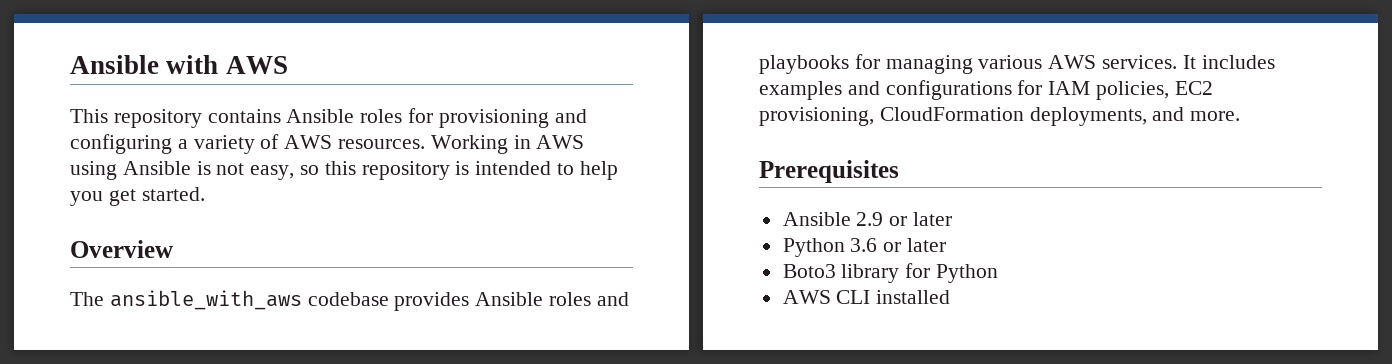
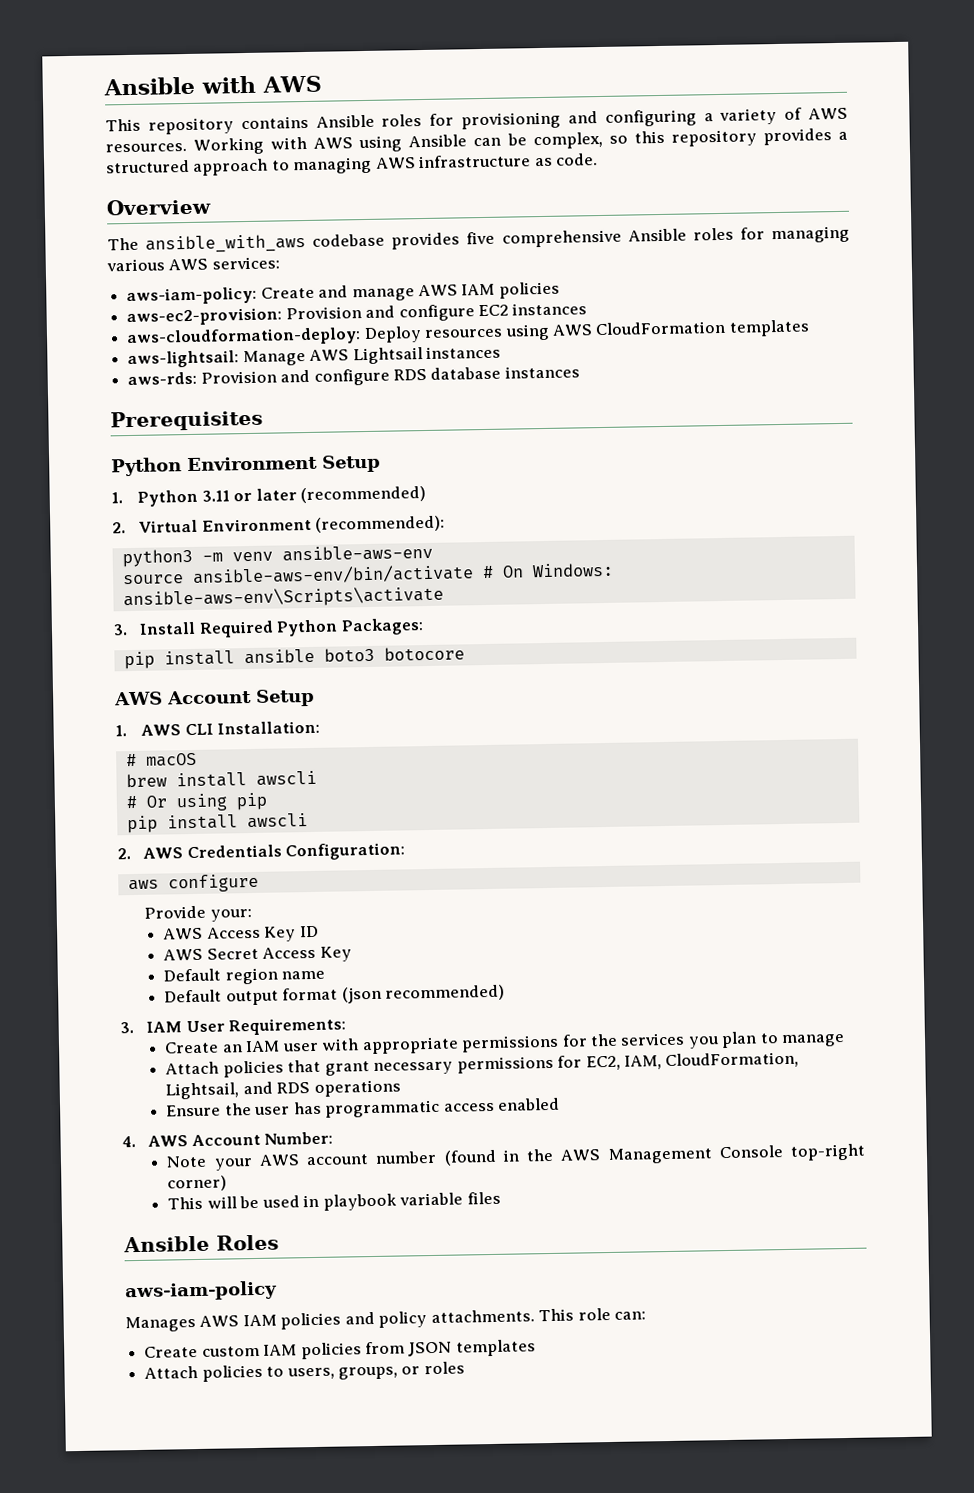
[513,135,531,149] in -> [270,136,308,150] with
[196,161,618,180] [70,187,205,206] is not easy, so this repository is intended to help you get started. -> [473,128,849,150] [106,153,599,176] can be complex, so this repository provides a structured approach to managing AWS infrastructure as code.
[475,292,629,306] [759,54,1275,74] [759,80,1213,100] [759,107,1241,126] [759,160,899,183] [782,212,953,226] [782,238,947,257] [782,263,999,283] [782,290,951,304] Ansible roles and playbooks for managing various AWS services. It includes examples and configurations for IAM policies, EC2 provisioning, CloudFormation deployments, and more. // Prerequisites // Ansible 2.9 or later // Python 3.6 or later // Boto3 library for Python // AWS CLI installed -> [466,225,850,248] [106,256,280,272] [126,281,560,306] [126,302,588,327] [126,319,810,348] [127,345,501,369] [127,365,580,386] [110,409,263,432] [111,454,381,477] [111,486,426,507] [112,515,446,534] [121,544,433,568] [122,562,614,585] [122,585,444,610] [113,618,424,638] [123,646,465,670] [114,688,315,707] [115,720,321,737] [125,752,197,767] [125,770,317,788] [125,792,268,812] [126,813,308,834] [117,842,406,861] [127,873,259,893] [144,905,252,922] [163,925,319,942] [163,946,352,962] [163,967,326,985] [164,984,506,1006] [120,1017,347,1036] [164,1031,846,1055] [165,1051,800,1078] [165,1079,401,1100] [166,1097,561,1118] [122,1131,334,1148] [166,1143,866,1171] [167,1175,228,1192] [167,1191,501,1211] [123,1234,279,1253] [125,1280,277,1302] [125,1307,647,1333] [144,1339,536,1360] [144,1361,465,1382] five comprehensive Ansible roles for managing various AWS services: // aws-iam-policy: Create and manage AWS IAM policies // aws-ec2-provision: Provision and configure EC2 instances // aws-cloudformation-deploy: Deploy resources using AWS CloudFormation templates // aws-lightsail: Manage AWS Lightsail instances // aws-rds: Provision and configure RDS database instances // Prerequisites // Python Environment Setup // 1. Python 3.11 or later (recommended) // 2. Virtual Environment (recommended): // python3 -m venv ansible-aws-env // source ansible-aws-env/bin/activate # On Windows: ansible-aws-env\Scripts\activate // 3. Install Required Python Packages: // pip install ansible boto3 botocore // AWS Account Setup // 1. AWS CLI Installation: // # macOS // brew install awscli // # Or using pip // pip install awscli // 2. AWS Credentials Configuration: // aws configure // Provide your: // AWS Access Key ID // AWS Secret Access Key // Default region name // Default output format (json recommended) // 3. IAM User Requirements: // Create an IAM user with appropriate permissions for the services you plan to manage // Attach policies that grant necessary permissions for EC2, IAM, CloudFormation, Lightsail, and RDS operations // Ensure the user has programmatic access enabled // 4. AWS Account Number: // Note your AWS account number (found in the AWS Management Console top-right corner) // This will be used in playbook variable files // Ansible Roles // aws-iam-policy // Manages AWS IAM policies and policy attachments. This role can: // Create custom IAM policies from JSON templates // Attach policies to users, groups, or roles

